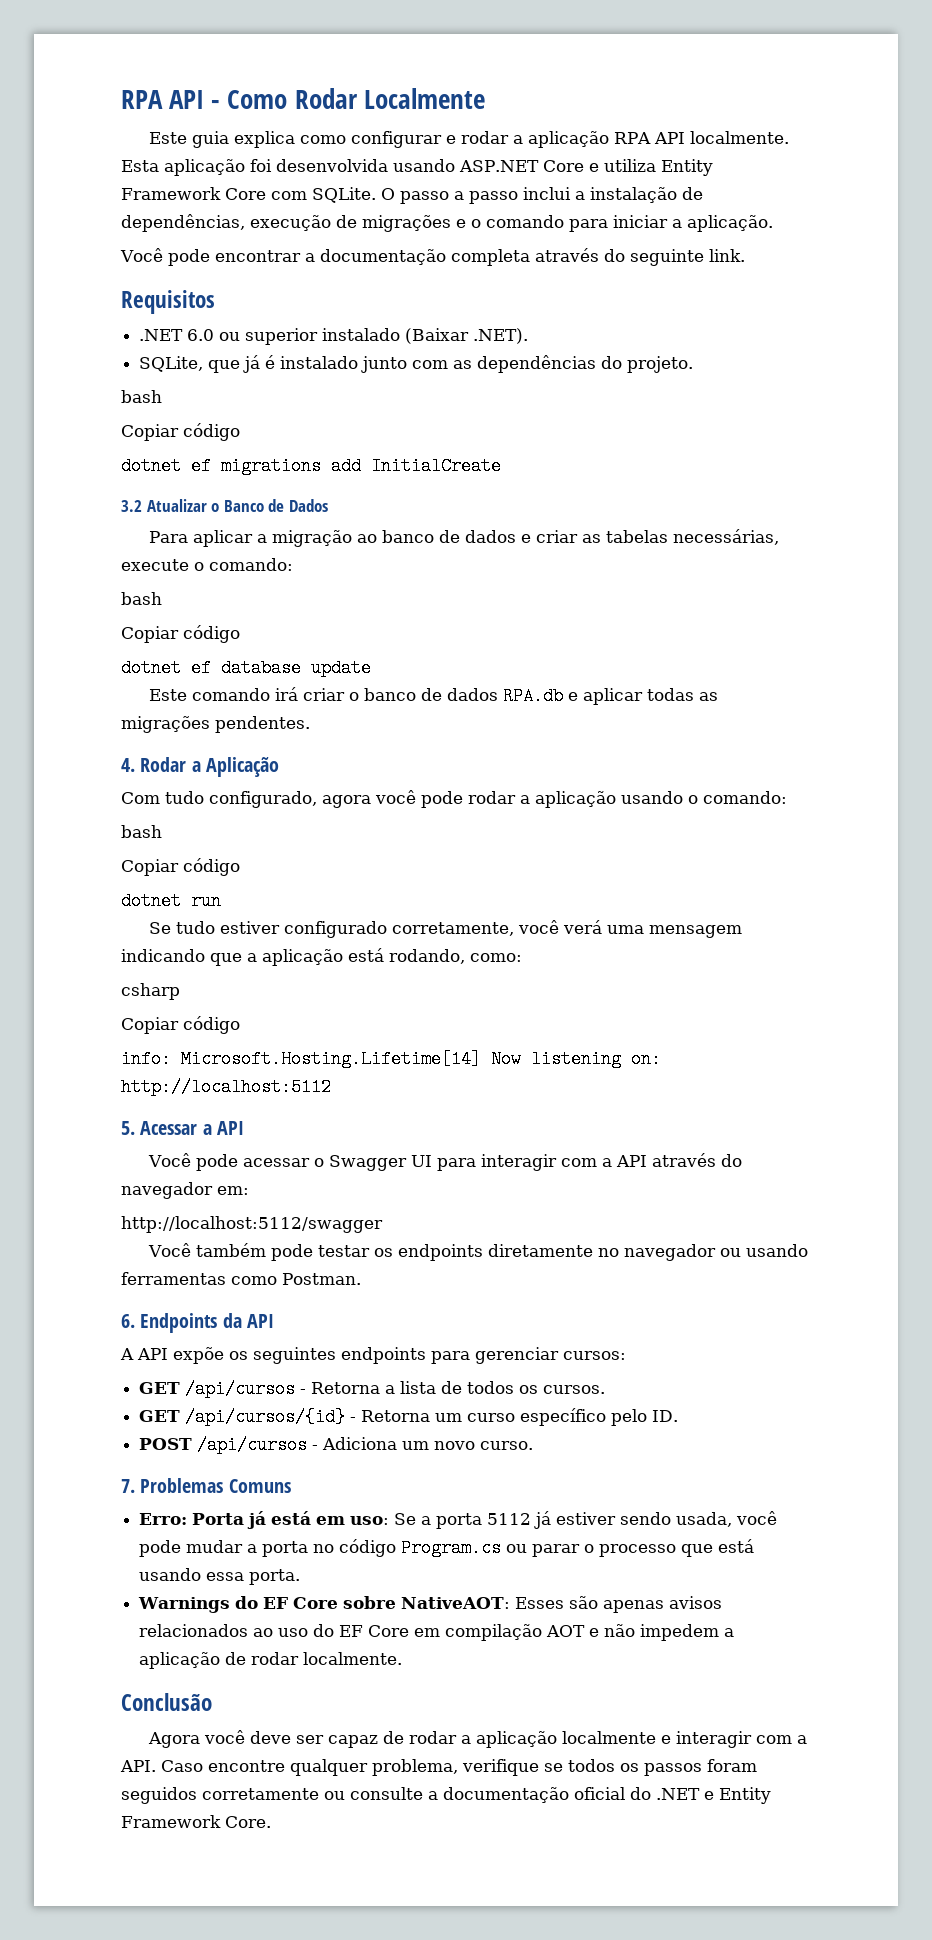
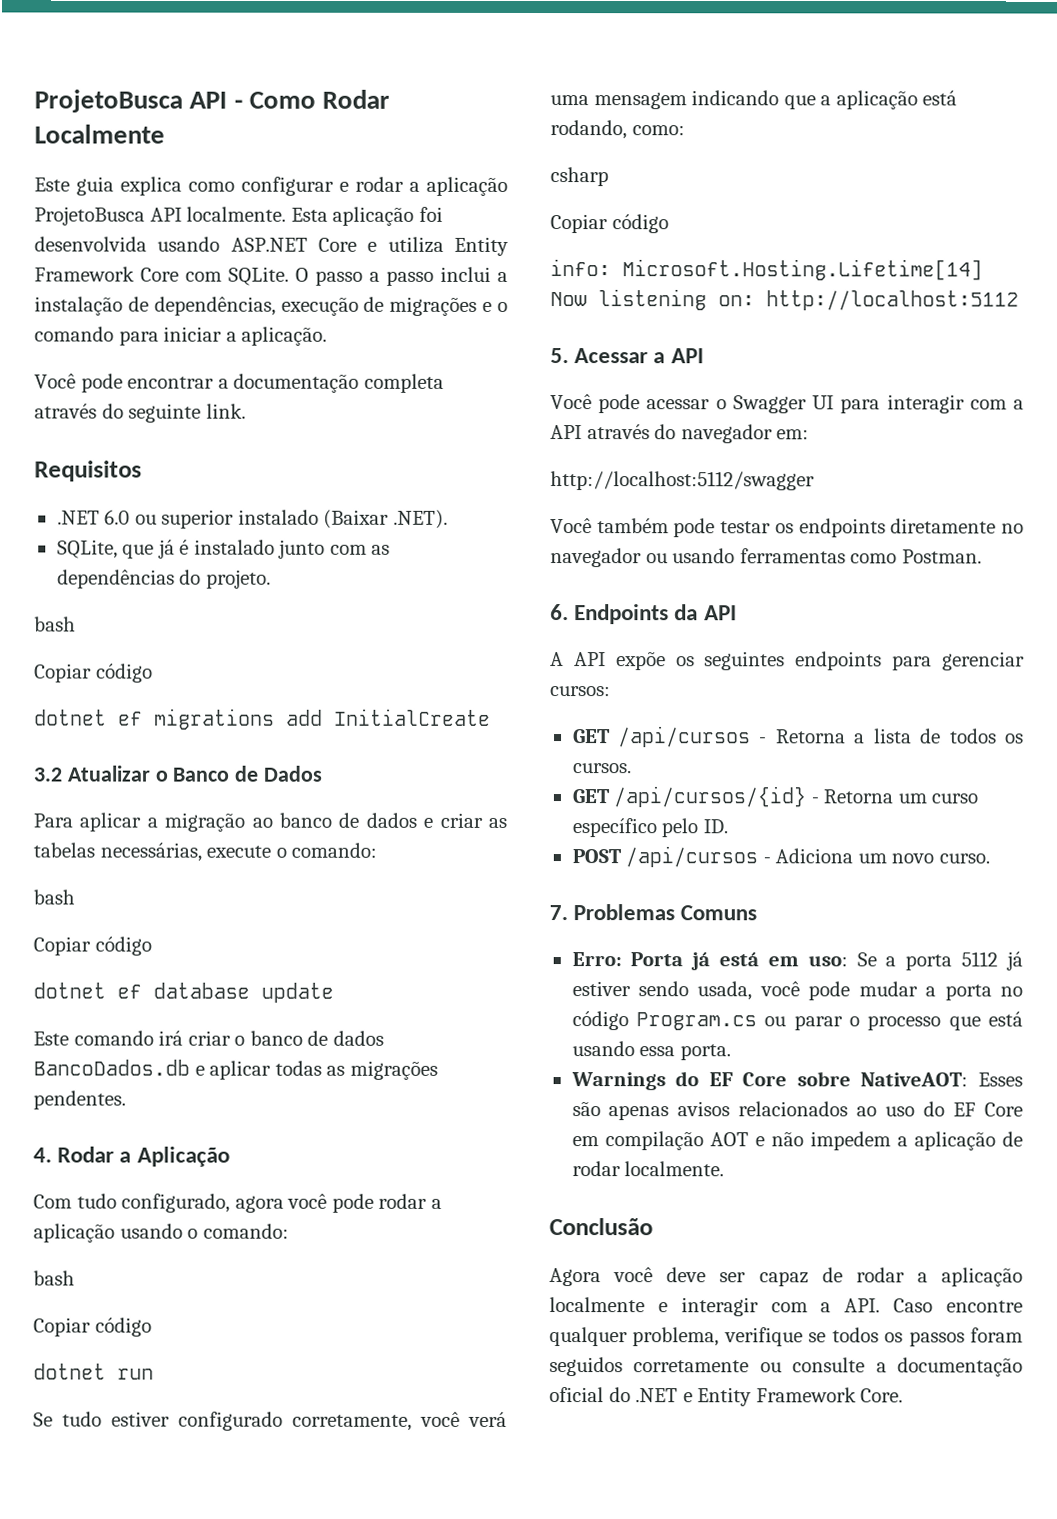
[121,90,163,109] RPA -> [34,89,183,113] ProjetoBusca
[614,132,652,144] RPA -> [34,206,145,226] ProjetoBusca
[503,687,564,705] RPA.db -> [33,1059,190,1076] BancoDados.db

